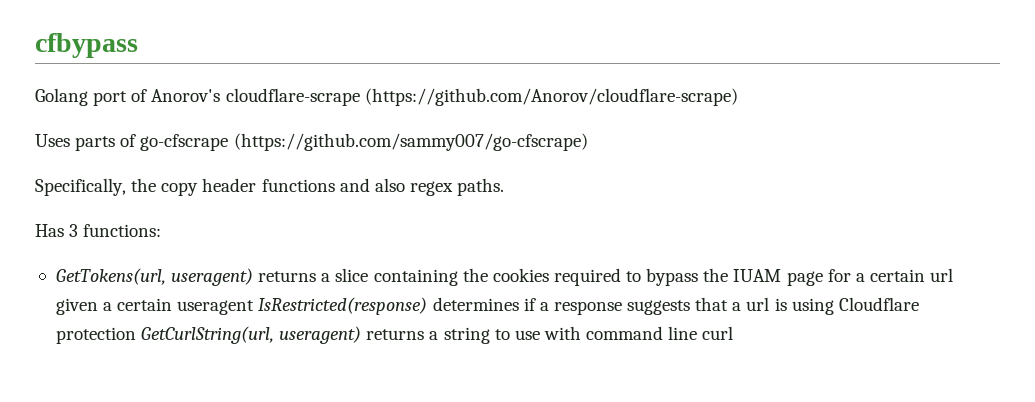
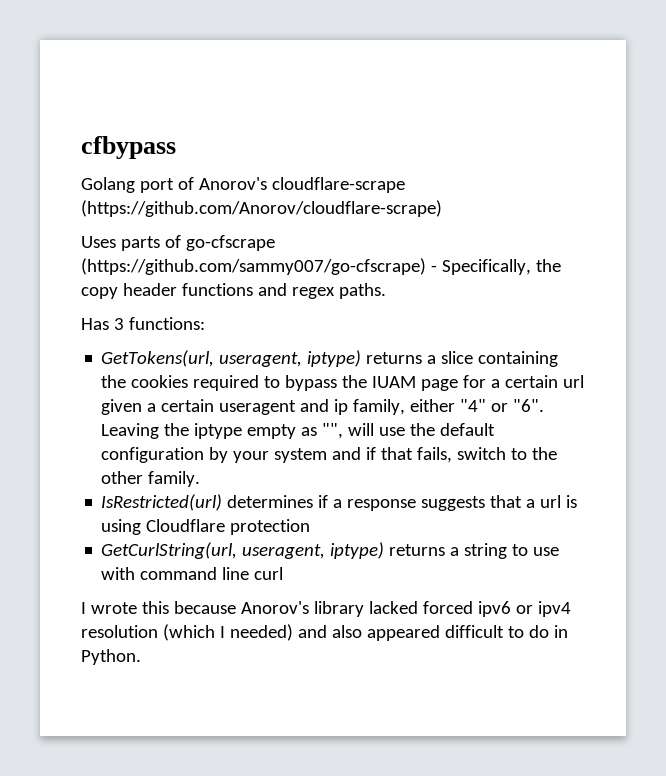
(588, 142) // -> [430,265,437,272] -
[374,178,405,192] also -> (287, 289) none
[171,268,254,286] useragent) -> [219,350,362,367] useragent, iptype)
[258,297,428,315] IsRestricted(response) -> [300,399,545,415] [101,423,496,439] [101,447,558,463] [101,471,201,487] [101,494,223,511] and ip family, either "4" or "6". Leaving the iptype empty as "", will use the default configuration by your system and if that fails, switch to the other family. // IsRestricted(url)
[141,326,362,344] GetCurlString(url, useragent) -> [101,542,385,559] // GetCurlString(url, useragent, iptype)
(734, 333) none -> [81,601,571,617] [81,624,568,641] [81,649,141,665] // I wrote this because Anorov's library lacked forced ipv6 or ipv4 resolution (which I needed) and also appeared difficult to do in Python.

